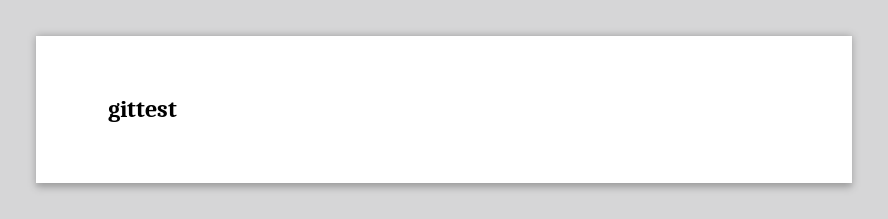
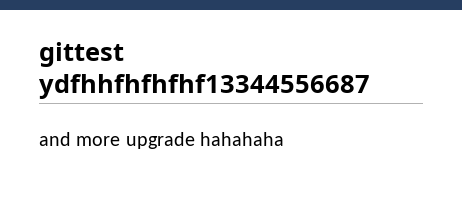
(177, 111) none -> [39,74,370,99] [39,132,285,149] ydfhhfhfhfhf13344556687 // and more upgrade hahahaha

